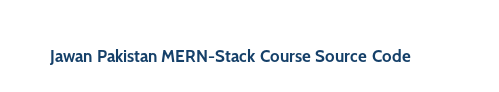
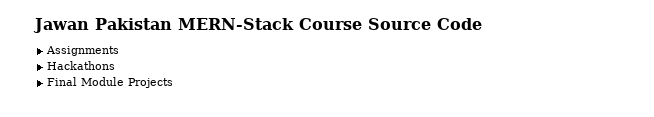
(411, 55) none -> [46,46,120,56] [47,61,116,70] [47,77,174,88] // Assignments // Hackathons // Final Module Projects

